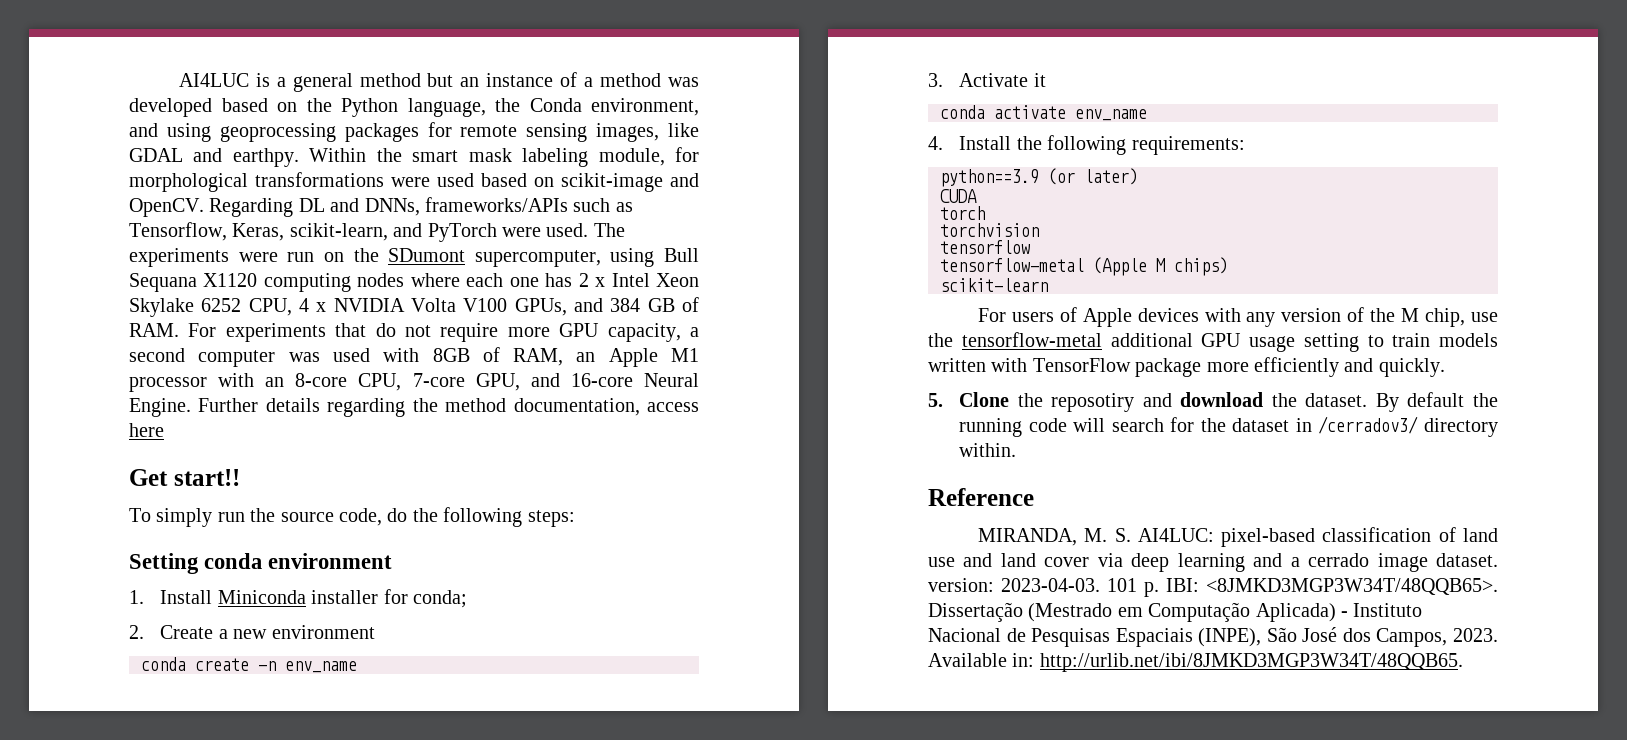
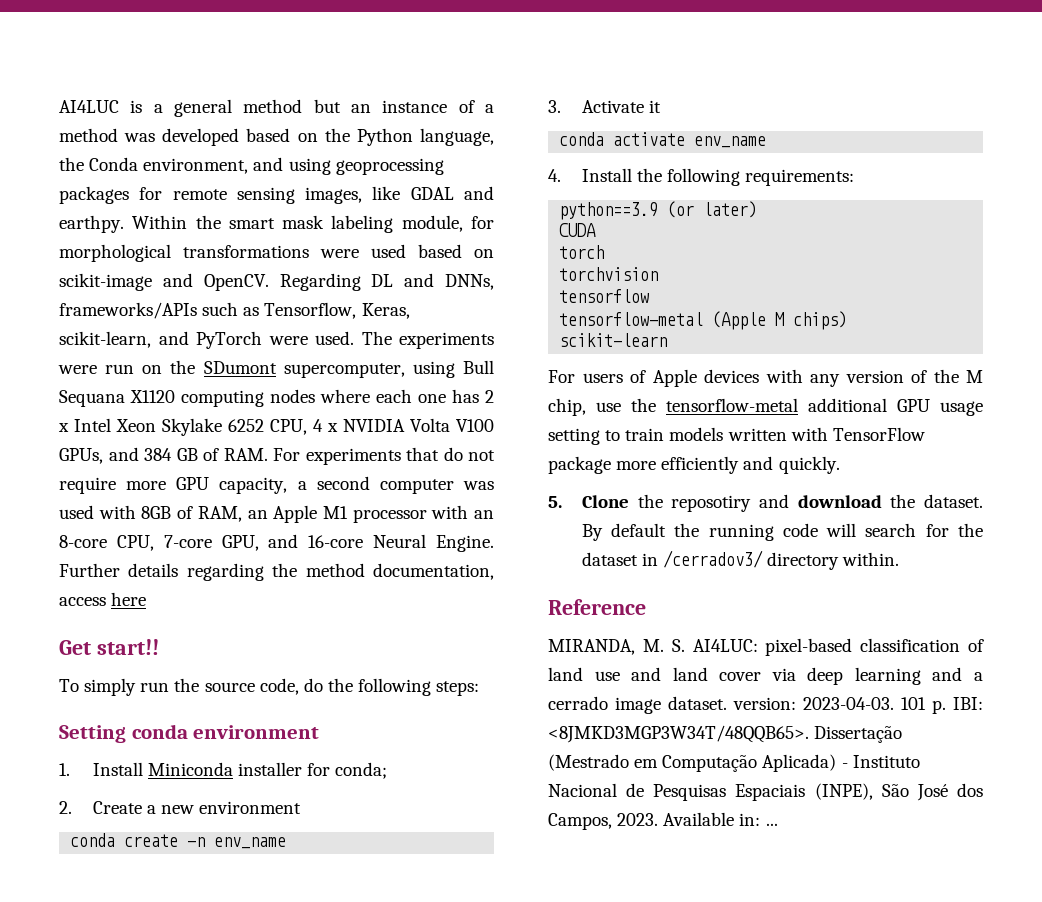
[1039,653,1463,672] http://urlib.net/ibi/8JMKD3MGP3W34T/48QQB65. -> [765,823,778,826] ...

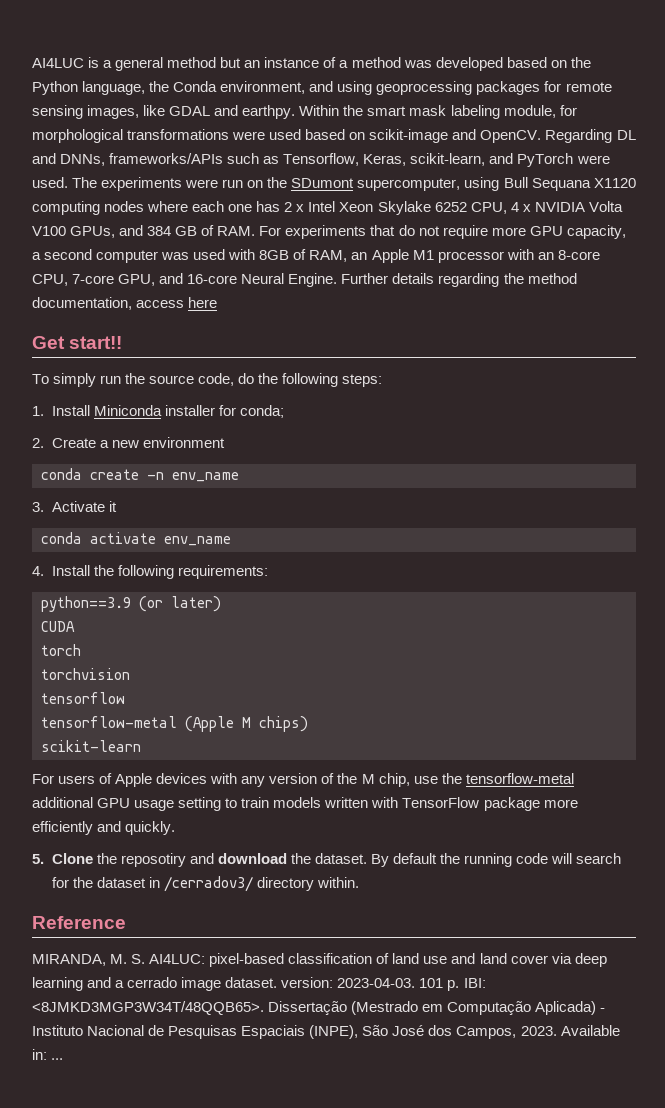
[59,724,320,743] // Setting conda environment -> (383, 380) none

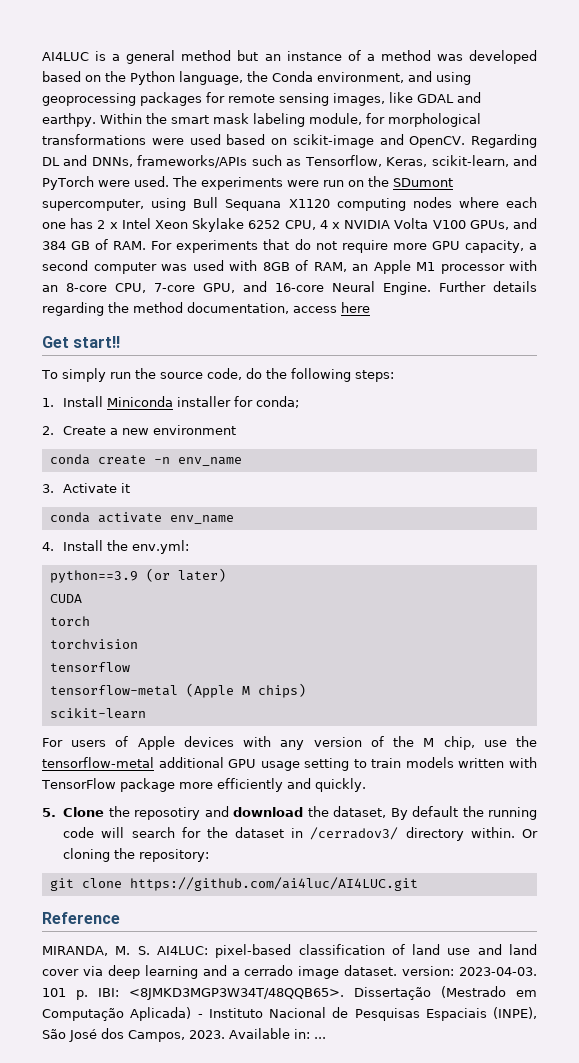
[117,565,268,579] following requirements: -> [132,540,190,554] env.yml:
[314,853,367,864] dataset. -> [333,806,387,818] dataset,
(359, 882) none -> [521,829,538,838] [63,848,210,862] [49,877,418,891] Or cloning the repository: // git clone https://github.com/ai4luc/AI4LUC.git

